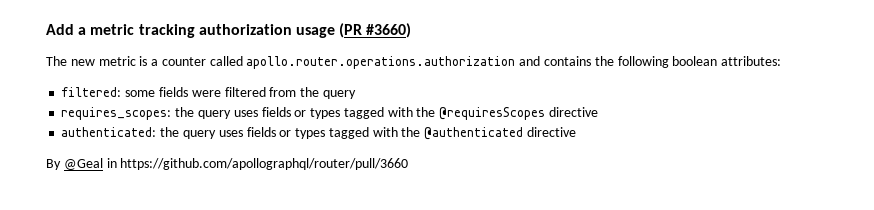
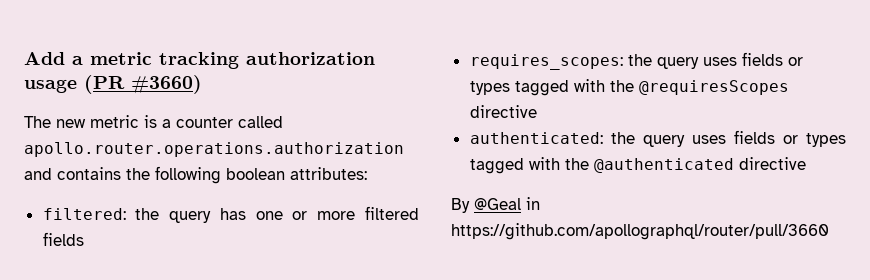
[125,87,356,99] some fields were filtered from the query -> [135,206,420,223] [42,232,84,246] the query has one or more filtered fields

